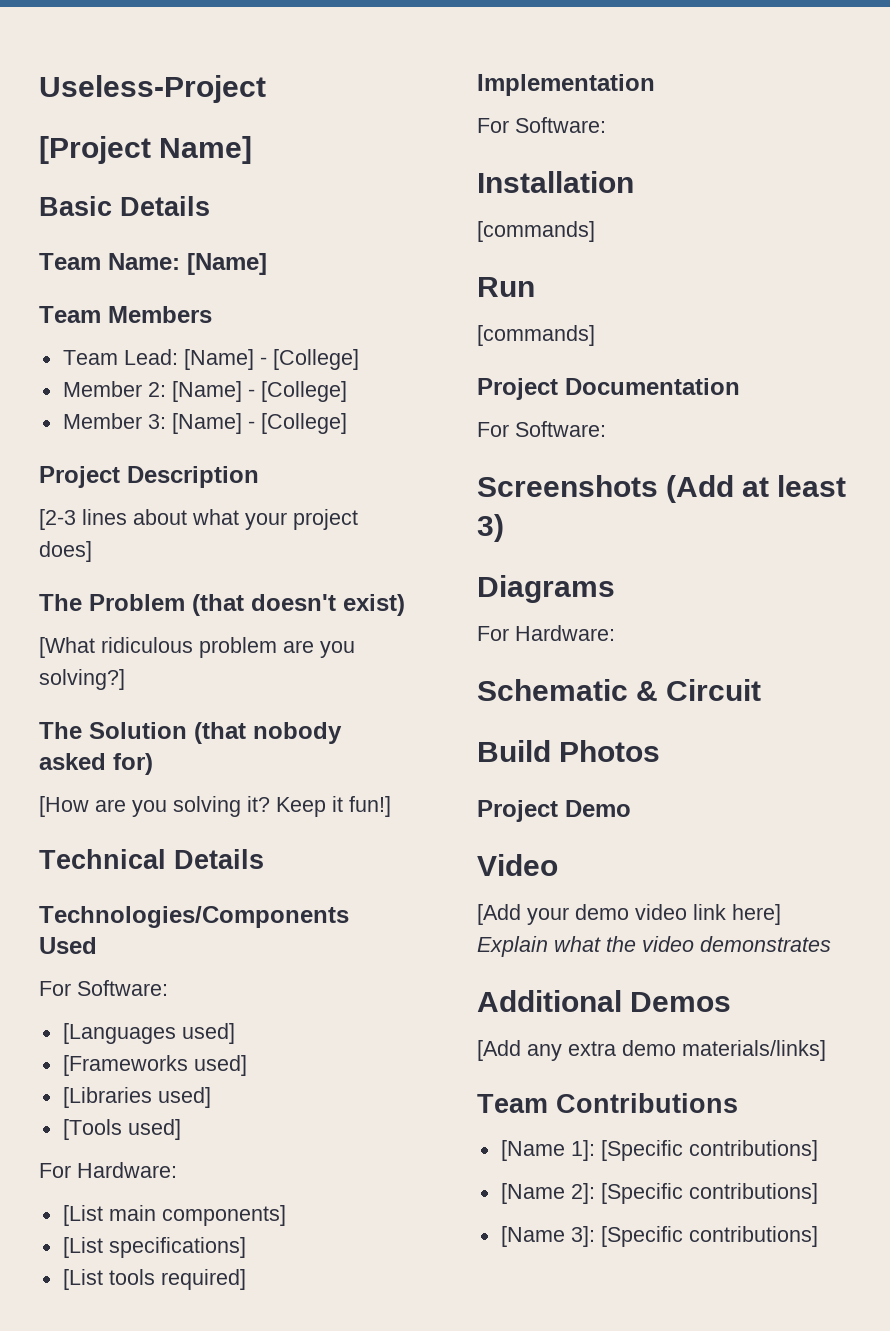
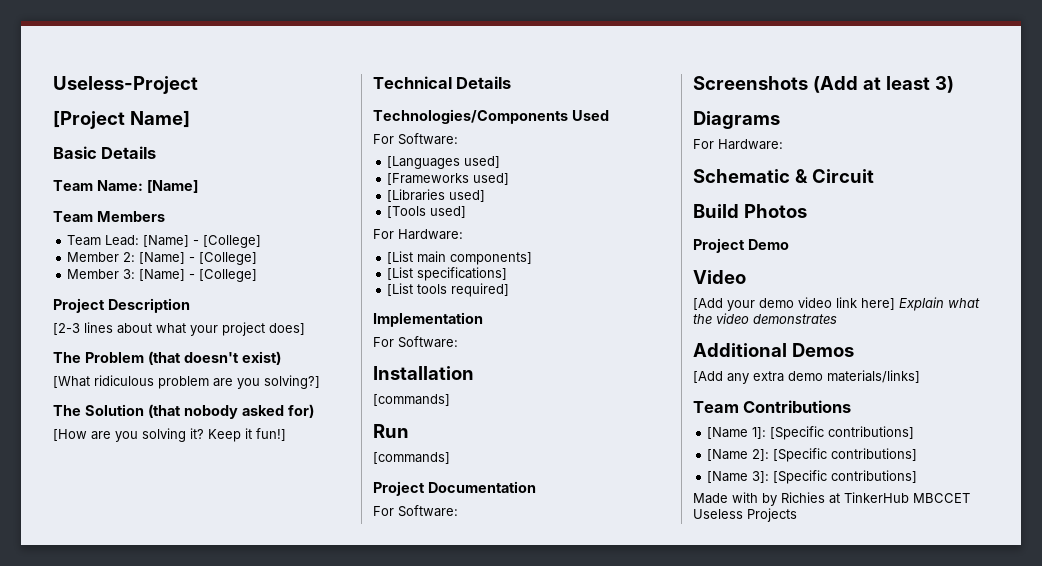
(818, 1236) none -> [693,492,970,506] [693,508,797,522] // Made with by Richies at TinkerHub MBCCET Useless Projects

